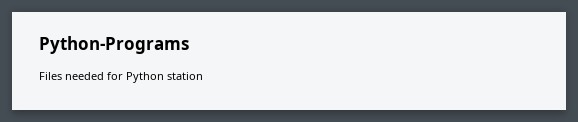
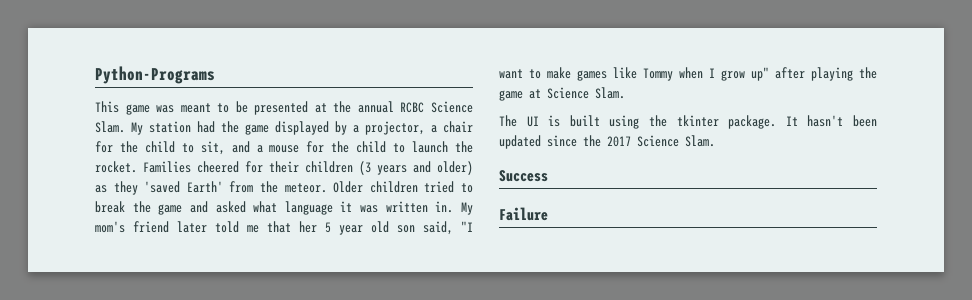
[39,72,203,83] Files needed for Python station -> [95,101,473,115] [95,121,473,135] [95,141,473,155] [95,161,473,175] [95,181,474,195] [95,201,473,215] [95,221,473,235] [499,67,877,81] [499,87,625,101] [499,115,877,129] [499,135,715,149] [499,170,548,182] [499,207,548,221] This game was meant to be presented at the annual RCBC Science Slam. My station had the game displayed by a projector, a chair for the child to sit, and a mouse for the child to launch the rocket. Families cheered for their children (3 years and older) as they 'saved Earth' from the meteor. Older children tried to break the game and asked what language it was written in. My mom's friend later told me that her 5 year old son said, "I want to make games like Tommy when I grow up" after playing the game at Science Slam. // The UI is built using the tkinter package. It hasn't been updated since the 2017 Science Slam. // Success // Failure

